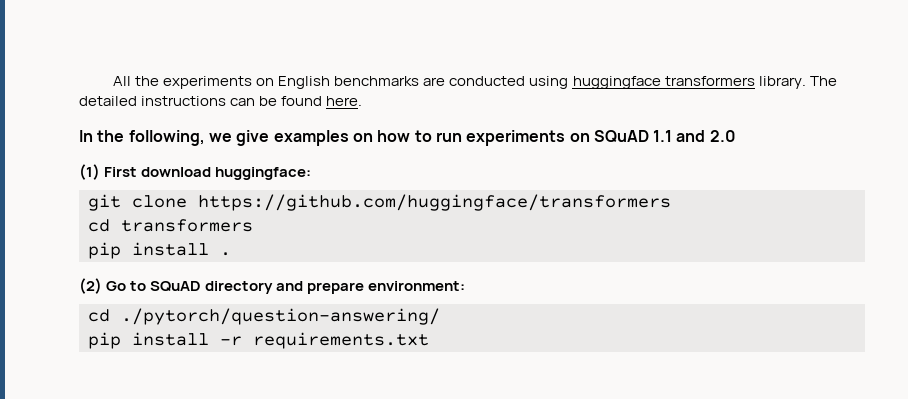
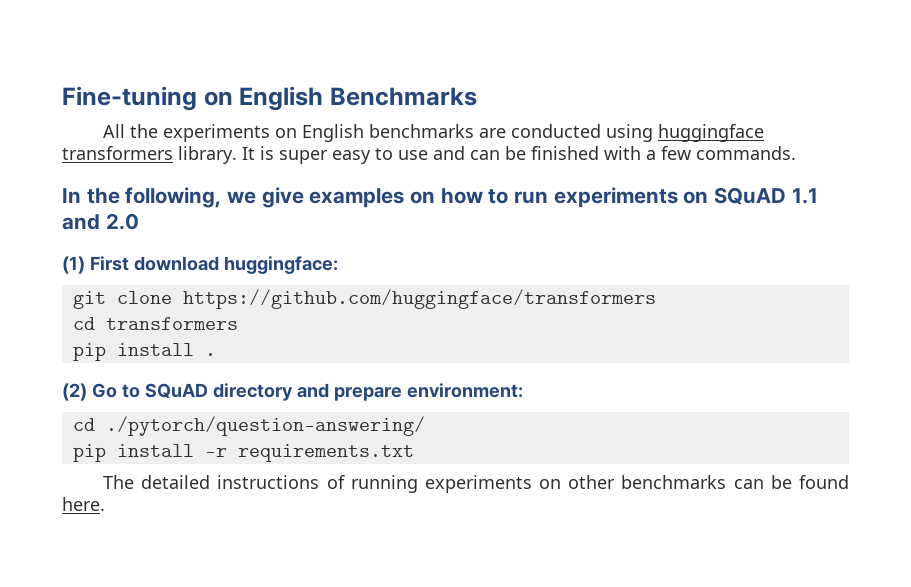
(113, 81) none -> [62,86,477,111] Fine-tuning on English Benchmarks //
[809,76,837,86] [79,96,363,106] The detailed instructions can be found here. -> [242,146,796,164] It is super easy to use and can be finished with a few commands.
(429, 340) none -> [103,475,849,493] [62,497,105,511] // The detailed instructions of running experiments on other benchmarks can be found here.

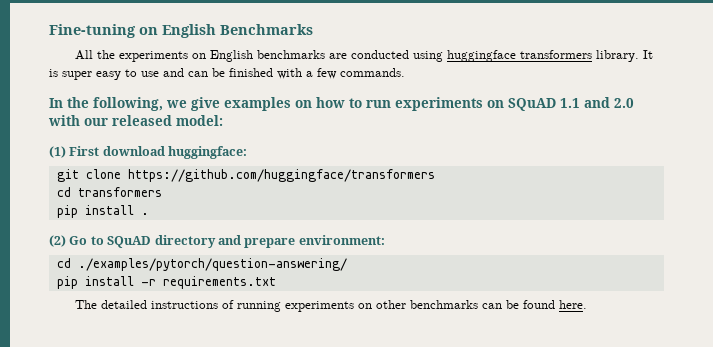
(139, 221) none -> [48,115,223,126] with our released model:
[105,416,425,436] ./pytorch/question-answering/ -> [77,258,347,271] ./examples/pytorch/question-answering/

